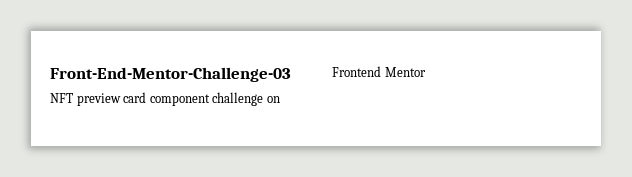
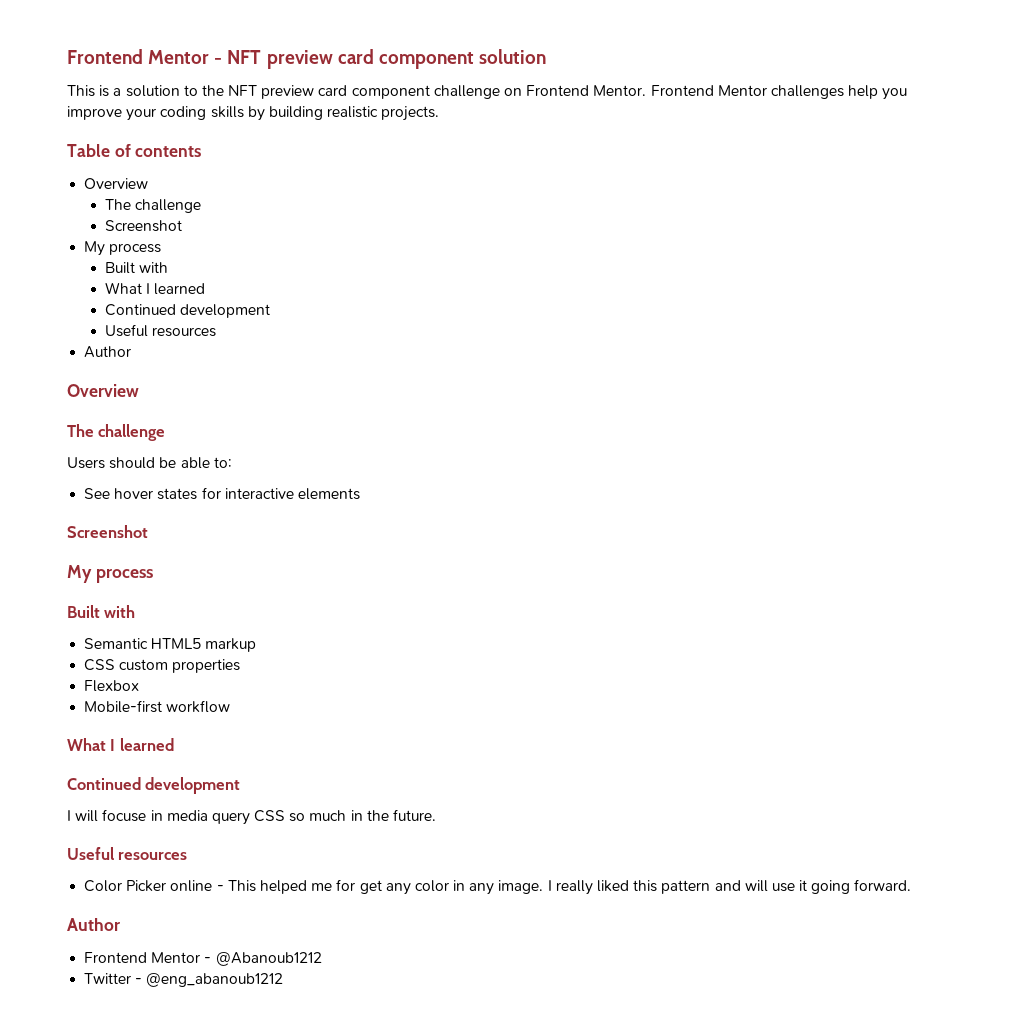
[50,67,291,82] Front-End-Mentor-Challenge-03 // -> [67,49,546,69] [67,85,224,97] Frontend Mentor - NFT preview card component solution // This is a solution to the
[384,67,426,77] Mentor -> [593,85,908,100] [67,106,440,121] [67,144,202,157] [84,178,149,189] [105,199,202,213] [105,220,183,232] [84,241,162,256] [105,262,169,274] [105,282,206,295] [105,304,271,318] [105,324,217,337] [84,346,132,358] [67,384,139,397] [67,424,166,441] [67,457,232,469] [84,487,360,500] [67,525,148,538] [67,565,153,583] [67,605,136,618] [84,638,257,652] [84,659,241,673] [84,680,140,692] [84,700,231,713] [67,738,174,751] [67,777,241,794] [67,809,437,825] [67,847,188,860] [84,879,912,895] [67,918,120,931] [84,952,322,966] [84,973,284,987] Mentor. Frontend Mentor challenges help you improve your coding skills by building realistic projects. // Table of contents // Overview // The challenge // Screenshot // My process // Built with // What I learned // Continued development // Useful resources // Author // Overview // The challenge // Users should be able to: // See hover states for interactive elements // Screenshot // My process // Built with // Semantic HTML5 markup // CSS custom properties // Flexbox // Mobile-first workflow // What I learned // Continued development // I will focuse in media query CSS so much in the future. // Useful resources // Color Picker online - This helped me for get any color in any image. I really liked this pattern and will use it going forward. // Author // Frontend Mentor - @Abanoub1212 // Twitter - @eng_abanoub1212

